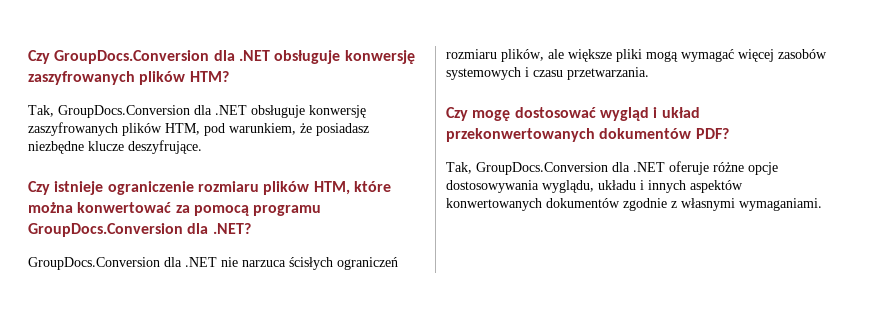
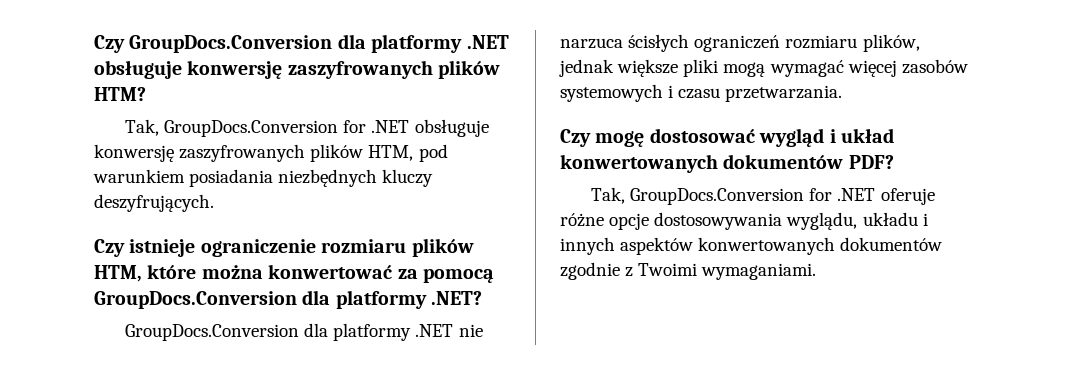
(235, 55) none -> [371,34,463,53] platformy
[194,105,212,115] dla -> [343,120,367,133] for
[229,123,369,136] [28,140,202,154] warunkiem, że posiadasz niezbędne klucze deszyfrujące. -> [93,169,434,187] [94,194,214,212] warunkiem posiadania niezbędnych kluczy deszyfrujących.
[253,205,322,216] [28,223,209,237] programu GroupDocs.Conversion dla -> [94,290,427,309] GroupDocs.Conversion dla platformy
(182, 262) none -> [333,323,412,341] platformy
[548,49,564,59] ale -> [559,59,614,77] jednak
[446,128,595,142] przekonwertowanych -> [560,154,718,173] konwertowanych
[612,162,630,172] dla -> [809,188,833,201] for
[681,198,735,211] własnymi -> [638,263,698,276] Twoimi

